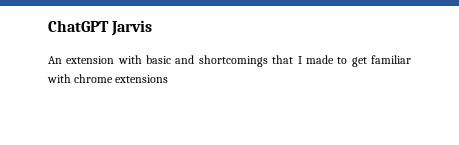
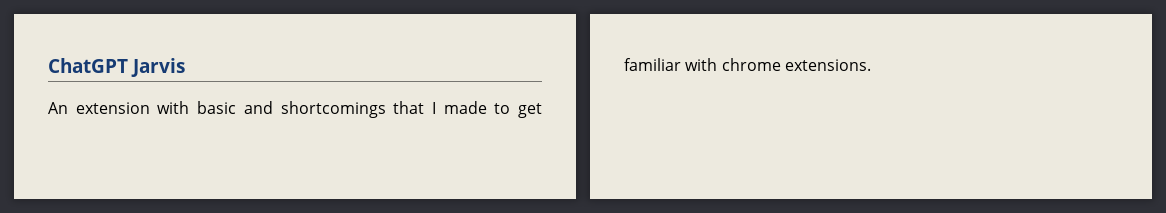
[115,75,169,83] extensions -> [784,59,871,71] extensions.

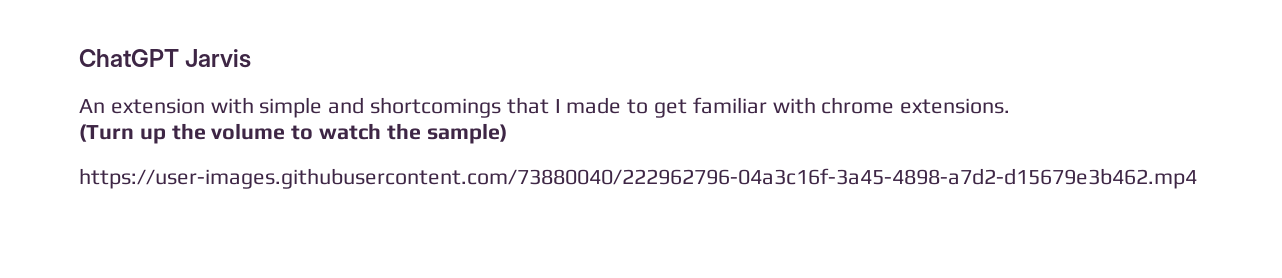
[197,101,237,114] basic -> [259,97,323,118] simple
(871, 65) none -> [79,123,507,144] [79,168,1197,189] // (Turn up the volume to watch the sample) // https://user-images.githubusercontent.com/73880040/222962796-04a3c16f-3a45-4898-a7d2-d15679e3b462.mp4

